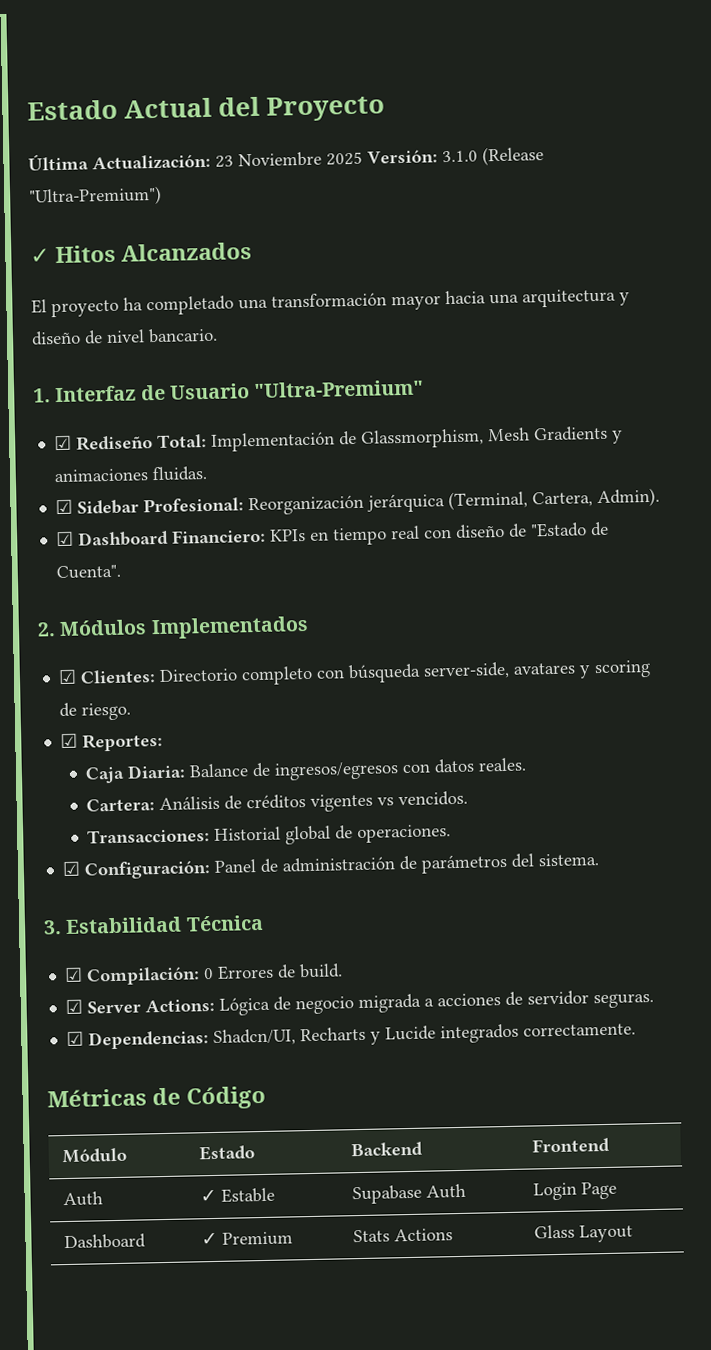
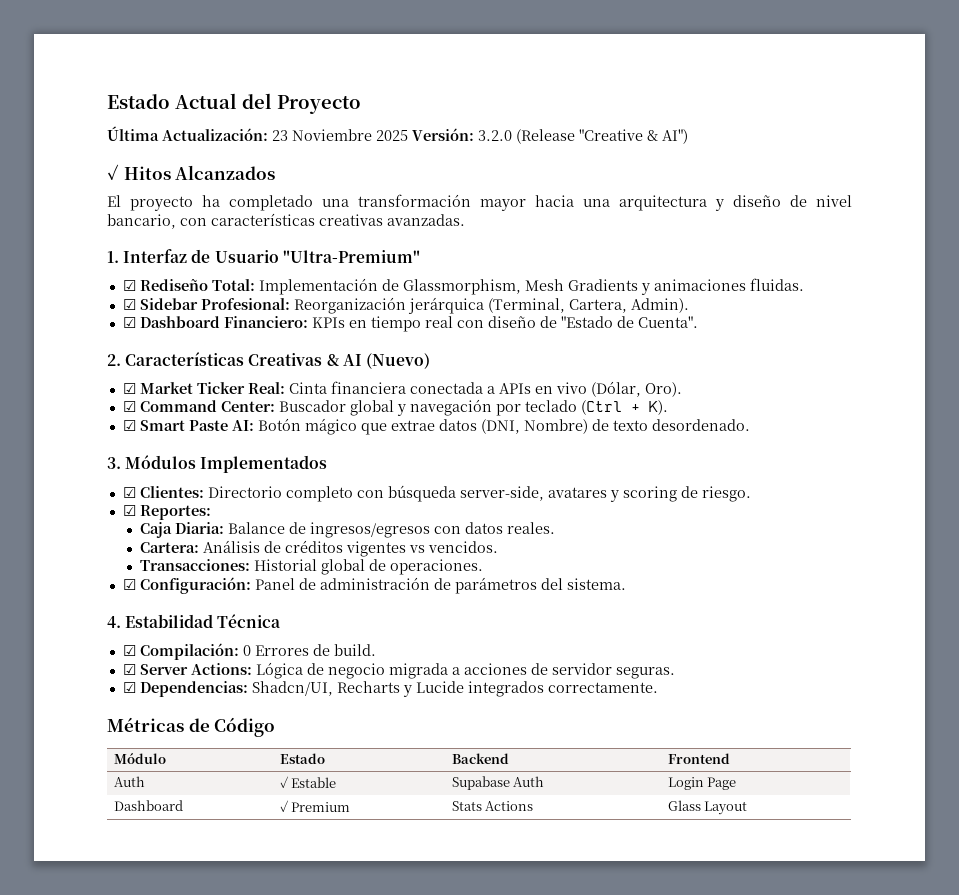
[442,146,544,166] [28,185,162,207] 3.1.0 (Release "Ultra-Premium") -> [478,129,688,144] 3.2.0 (Release "Creative & AI")
[148,327,218,344] bancario. -> [107,213,465,229] bancario, con características creativas avanzadas.
(56, 629) none -> [125,352,430,369] [122,381,682,397] [122,399,668,416] [122,418,750,435] [107,457,121,469] Características Creativas & AI (Nuevo) // ☑ Market Ticker Real: Cinta financiera conectada a APIs en vivo (Dólar, Oro). // ☑ Command Center: Buscador global y navegación por teclado (Ctrl + K). // ☑ Smart Paste AI: Botón mágico que extrae datos (DNI, Nombre) de texto desordenado. // 3.
[43,920,62,935] 3. -> [107,616,121,628] 4.

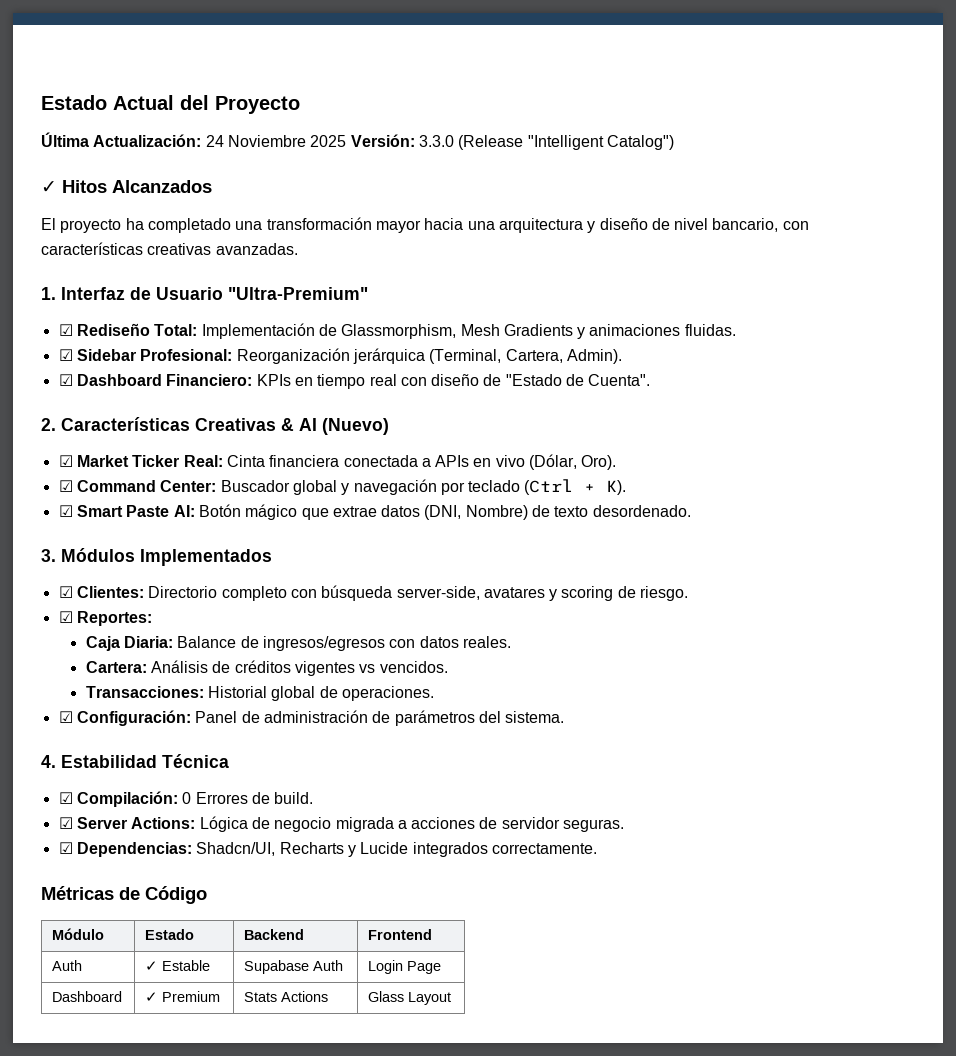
[272,130,288,141] 23 -> [205,135,224,147] 24
[478,129,688,144] 3.2.0 (Release "Creative & AI") -> [418,135,674,150] 3.3.0 (Release "Intelligent Catalog")

